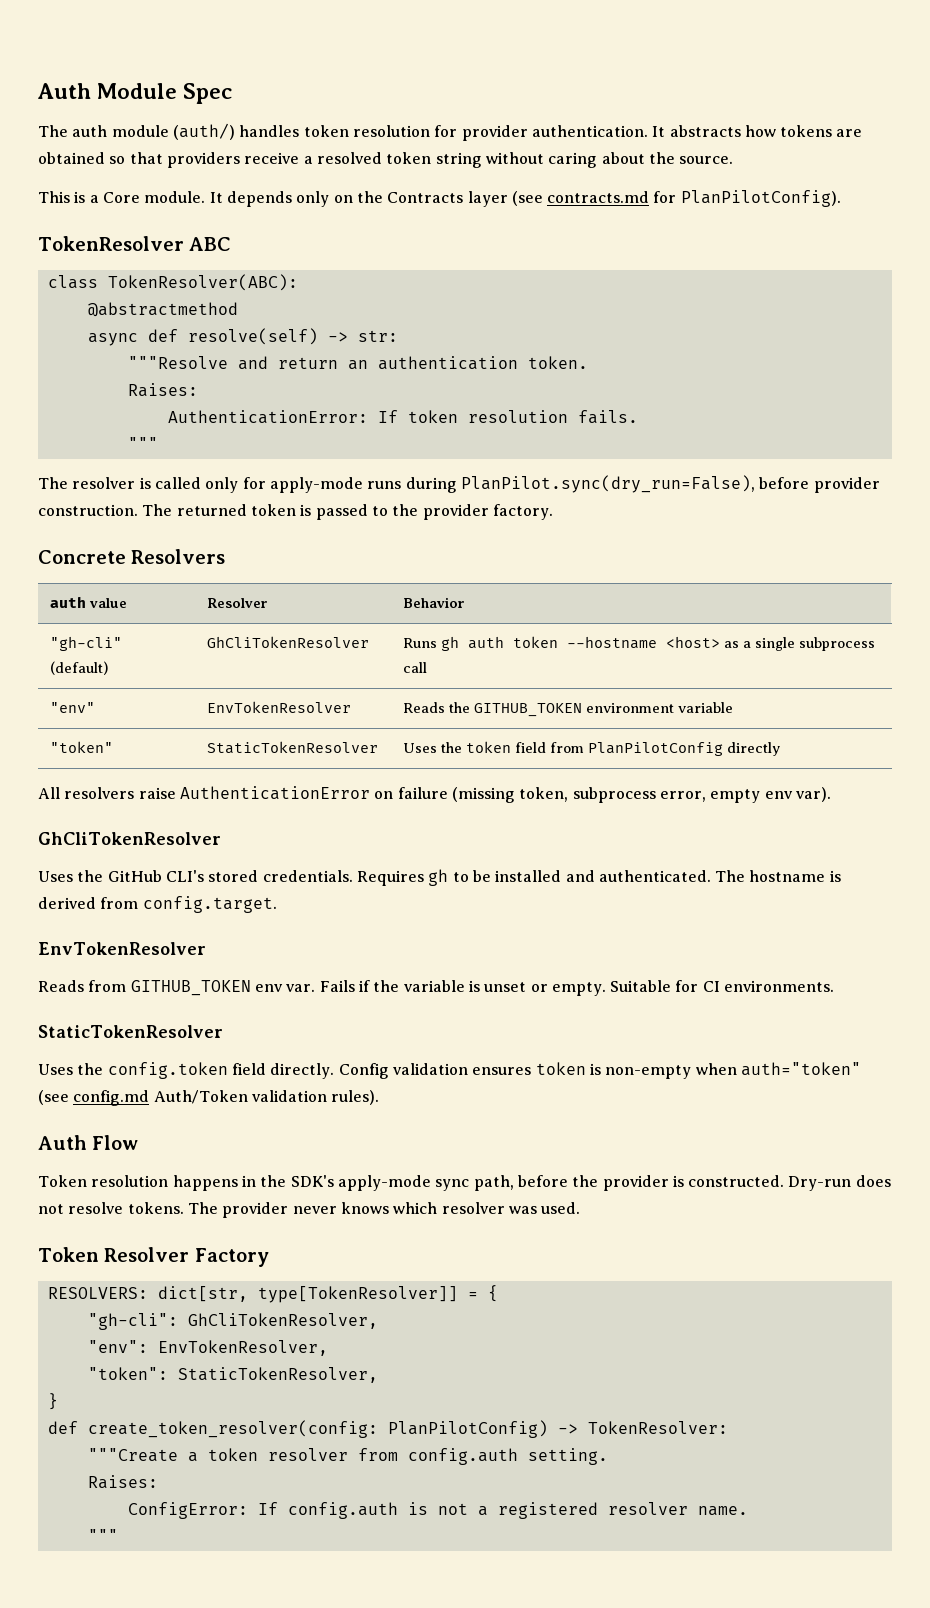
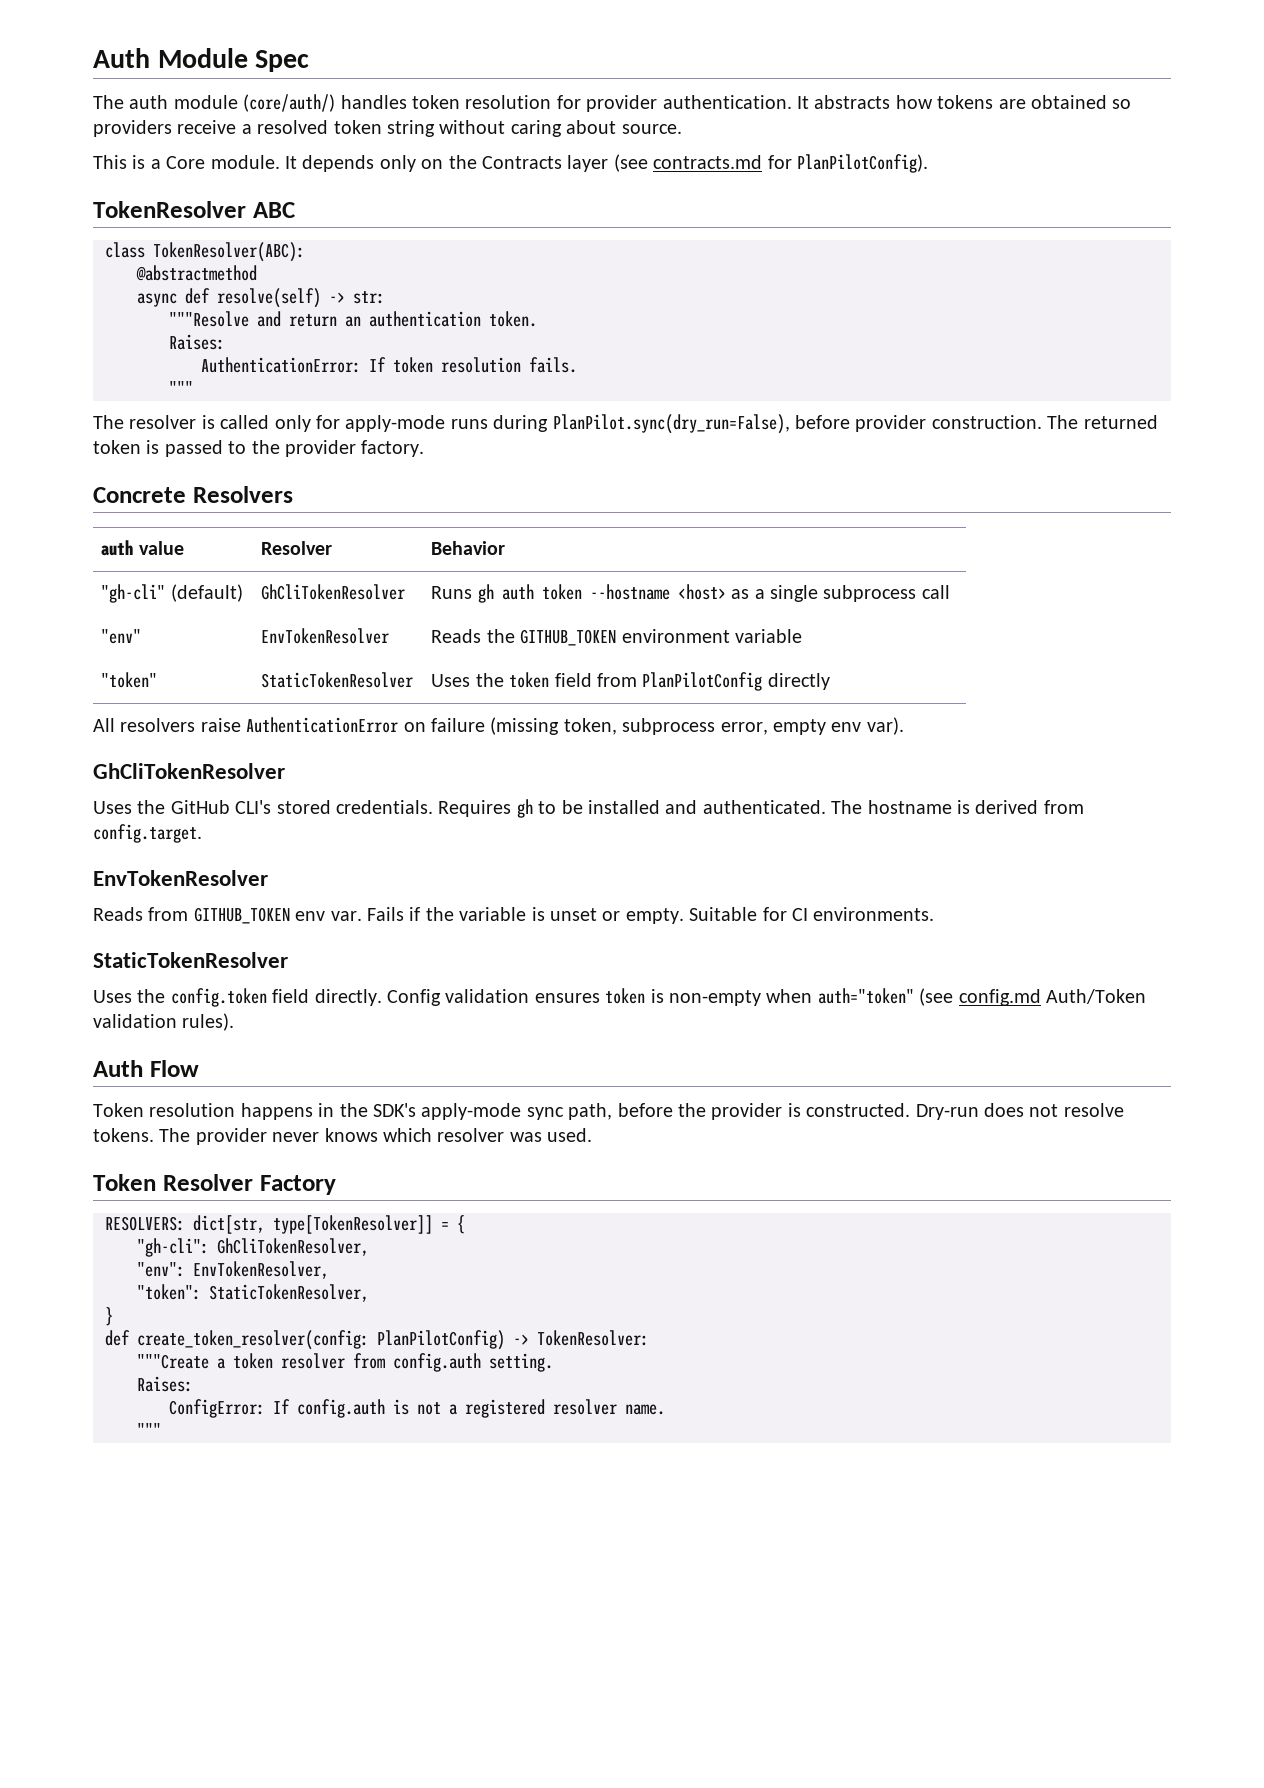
[172,123,235,140] (auth/) -> [243,94,336,112] (core/auth/)
[129,152,163,164] that -> (1132, 104) none
[648,152,675,164] the -> (617, 127) none

